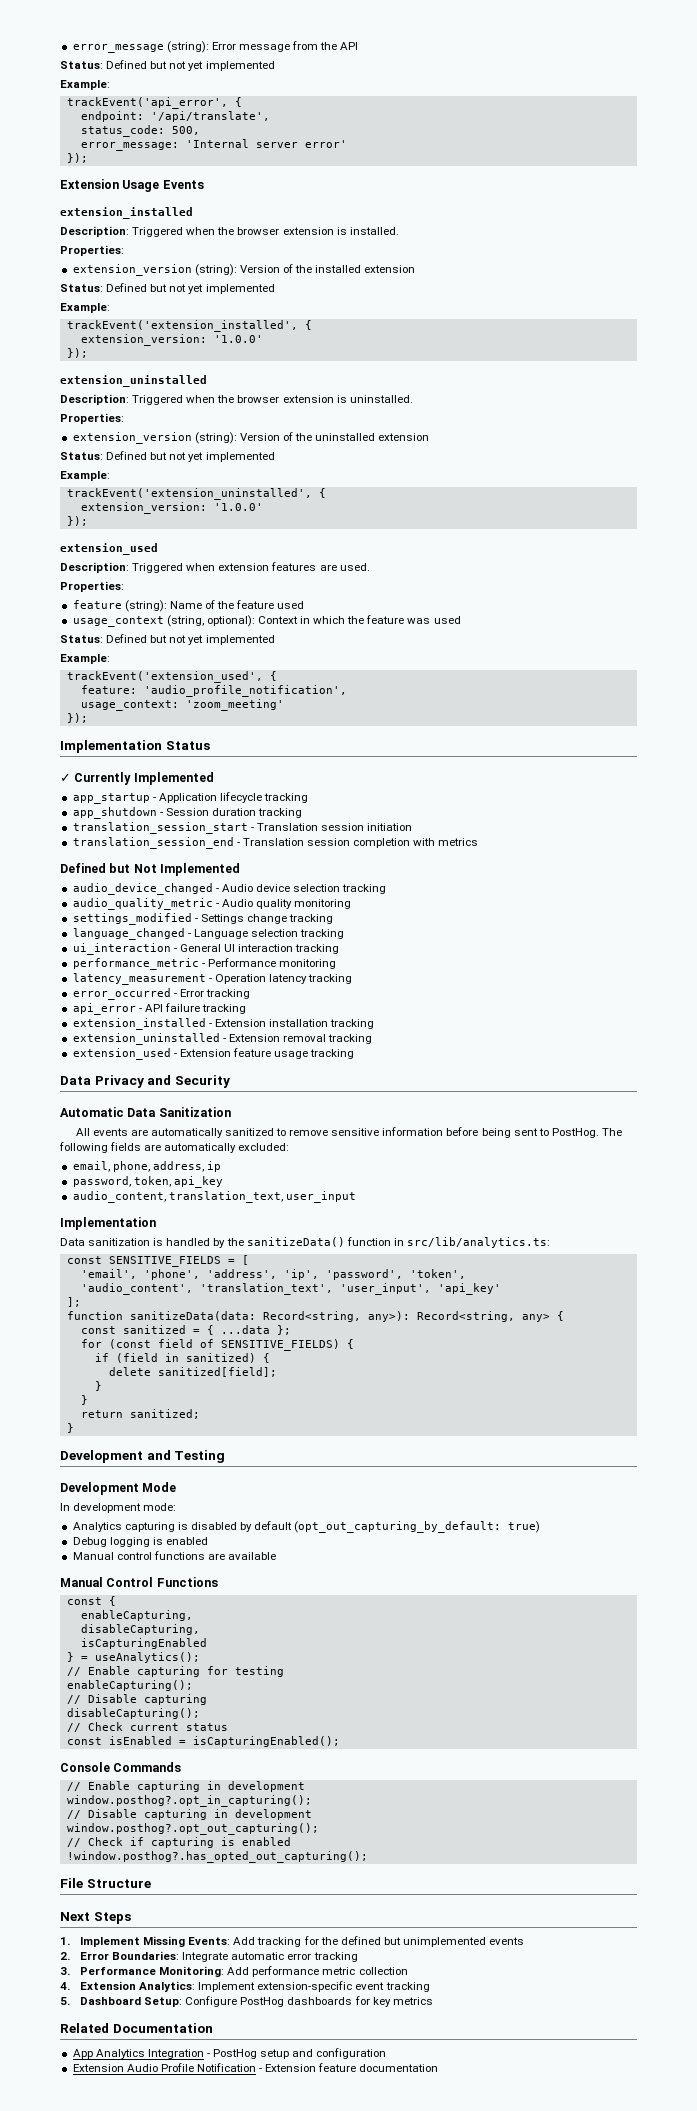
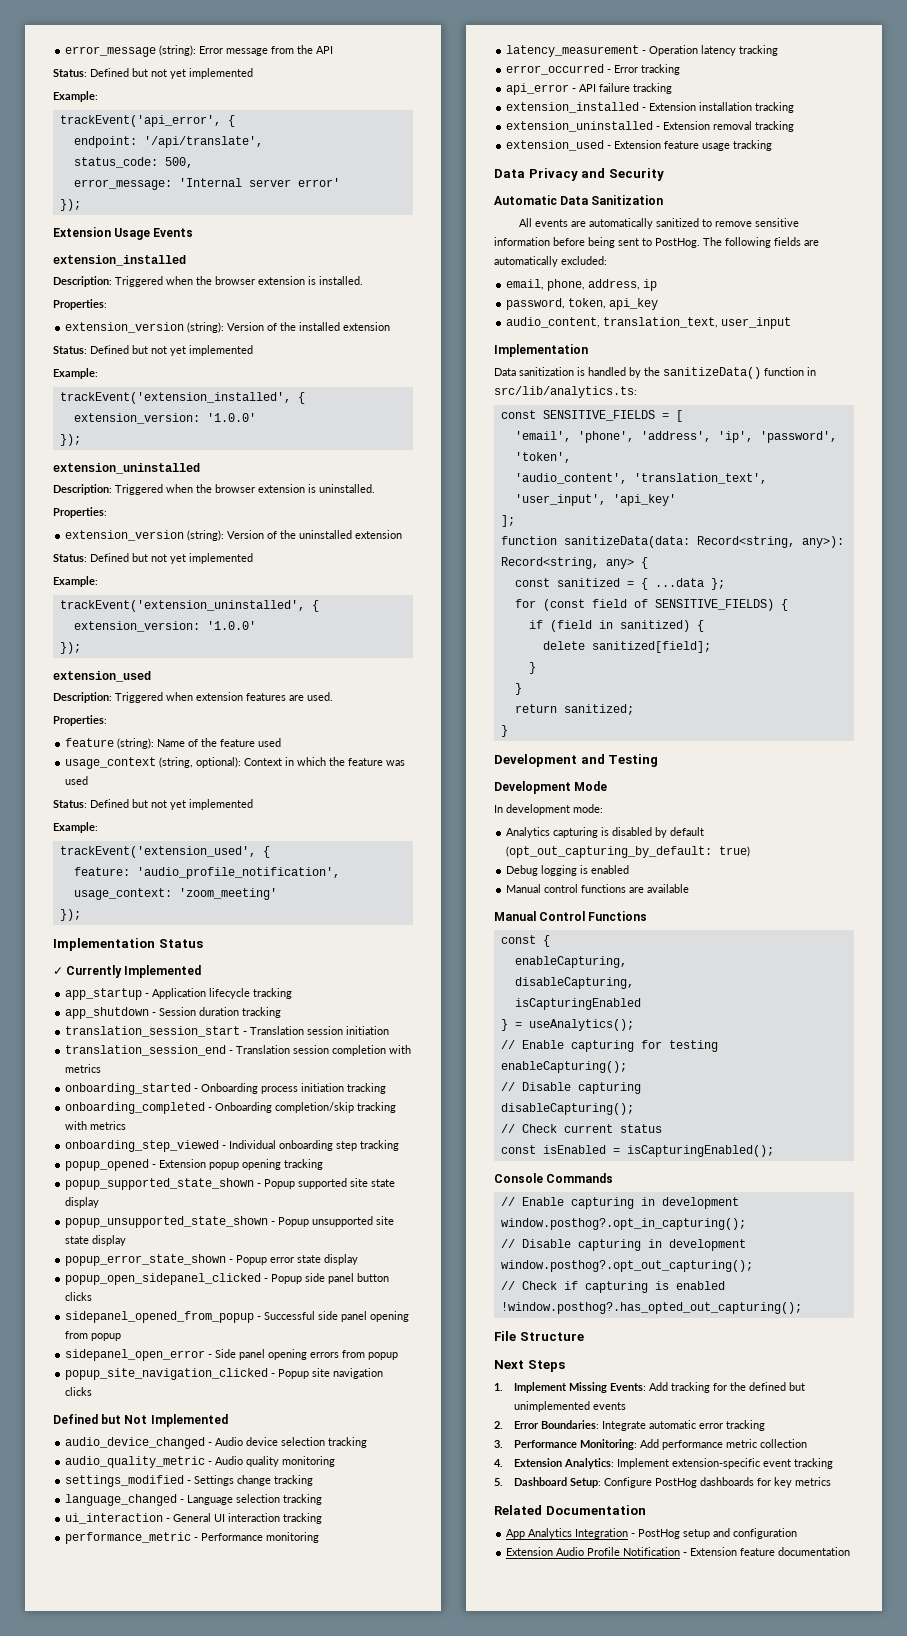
(479, 842) none -> [65,1083,387,1095] [65,1102,397,1114] [65,1121,127,1130] [65,1140,400,1152] [65,1159,324,1171] [65,1178,396,1190] [65,1197,100,1208] [65,1216,395,1228] [65,1235,127,1246] [65,1254,359,1266] [65,1273,390,1285] [65,1292,93,1301] [65,1311,410,1323] [65,1331,122,1341] [65,1349,399,1361] [65,1368,384,1380] [65,1387,93,1396] // onboarding_started - Onboarding process initiation tracking // onboarding_completed - Onboarding completion/skip tracking with metrics // onboarding_step_viewed - Individual onboarding step tracking // popup_opened - Extension popup opening tracking // popup_supported_state_shown - Popup supported site state display // popup_unsupported_state_shown - Popup unsupported site state display // popup_error_state_shown - Popup error state display // popup_open_sidepanel_clicked - Popup side panel button clicks // sidepanel_opened_from_popup - Successful side panel opening from popup // sidepanel_open_error - Side panel opening errors from popup // popup_site_navigation_clicked - Popup site navigation clicks

